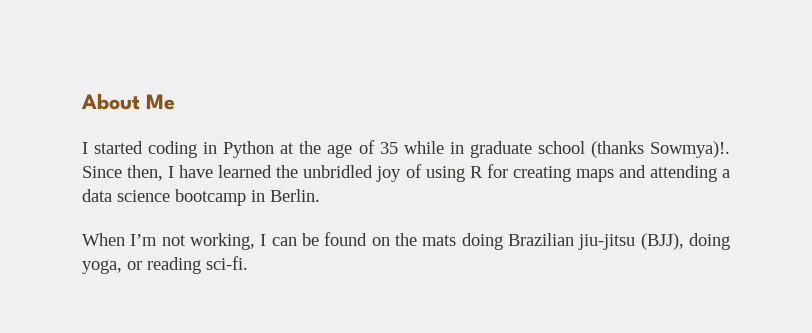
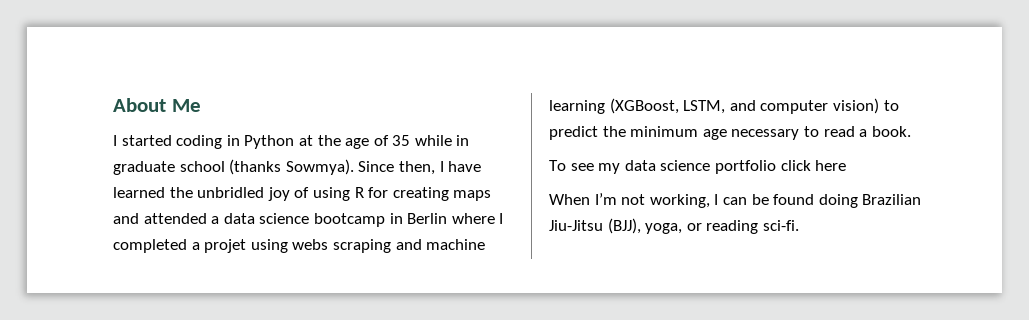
[650,141,730,158] Sowmya)!. -> [285,159,354,175] Sowmya).
[649,165,717,182] attending -> [143,213,207,224] attended
[270,189,320,202] Berlin. -> [407,213,504,224] [113,239,486,253] [549,98,899,114] [549,126,911,140] [549,160,847,174] Berlin where I completed a projet using webs scraping and machine learning (XGBoost, LSTM, and computer vision) to predict the minimum age necessary to read a book. // To see my data science portfolio click here
[371,233,730,250] on the mats doing Brazilian jiu-jitsu (BJJ), doing -> [818,194,922,208] [549,218,641,234] doing Brazilian Jiu-Jitsu (BJJ),

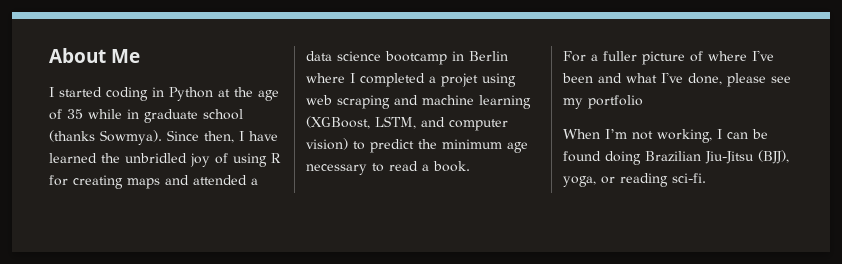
[292,239,329,250] webs -> [306,95,332,105] web
[549,160,711,174] To see my data science -> [563,50,774,65] [562,72,791,87] [563,98,583,109] For a fuller picture of where I've been and what I've done, please see my
[780,160,847,171] click here -> (643, 102) none

